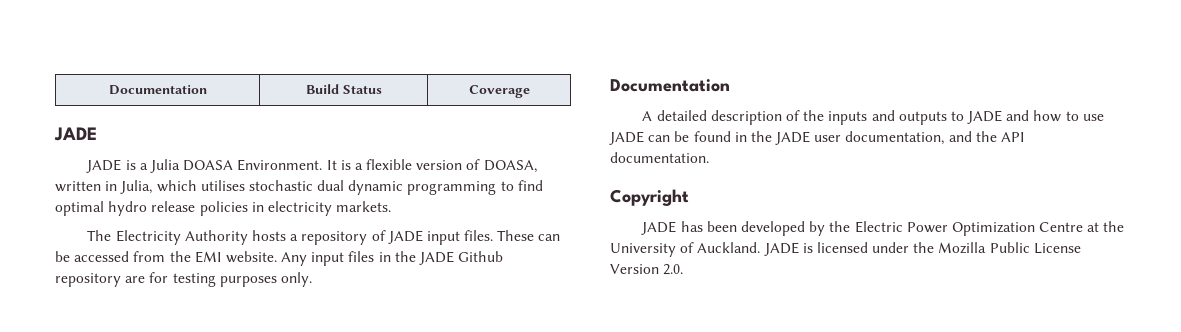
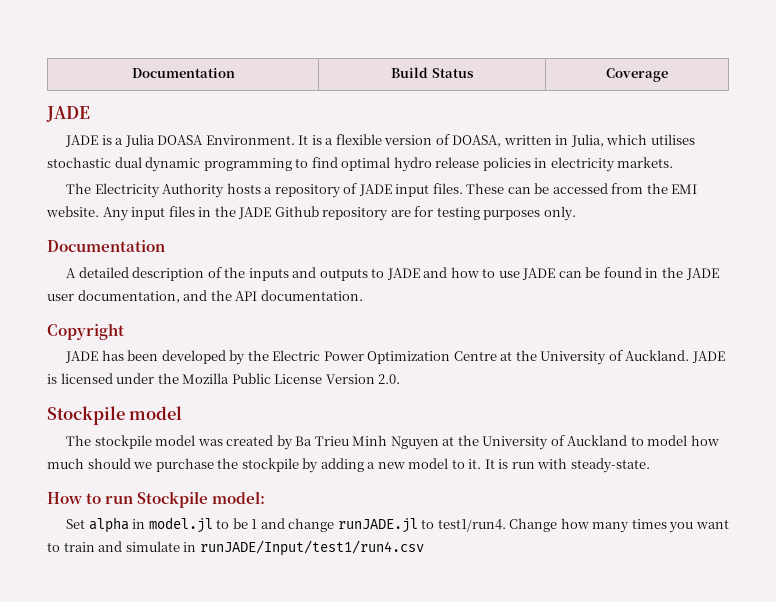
(684, 269) none -> [47,406,183,425] [66,435,719,450] [47,458,650,473] [47,491,266,508] [66,517,729,533] [47,540,424,556] // Stockpile model // The stockpile model was created by Ba Trieu Minh Nguyen at the University of Auckland to model how much should we purchase the stockpile by adding a new model to it. It is run with steady-state. // How to run Stockpile model: // Set alpha in model.jl to be 1 and change runJADE.jl to test1/run4. Change how many times you want to train and simulate in runJADE/Input/test1/run4.csv

